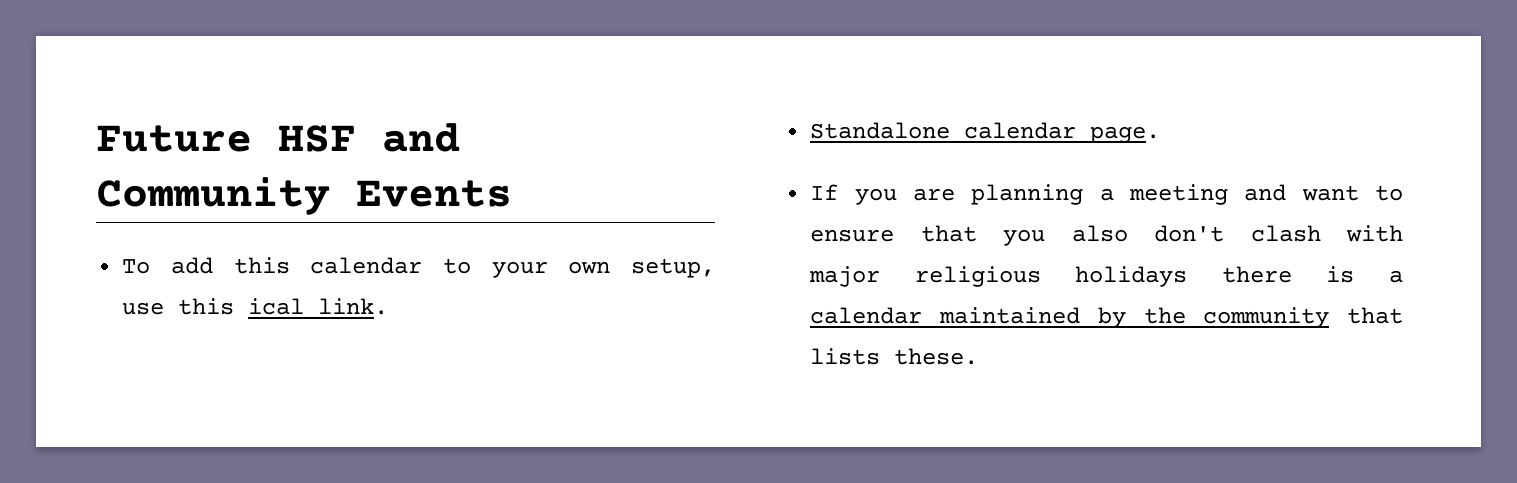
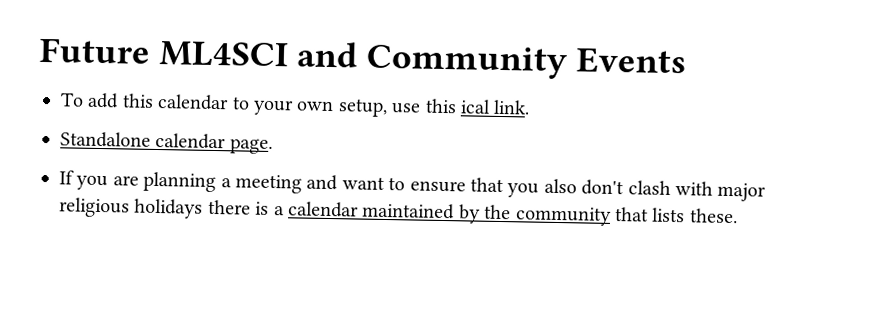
[278,125,356,152] HSF -> [158,41,289,68] ML4SCI

